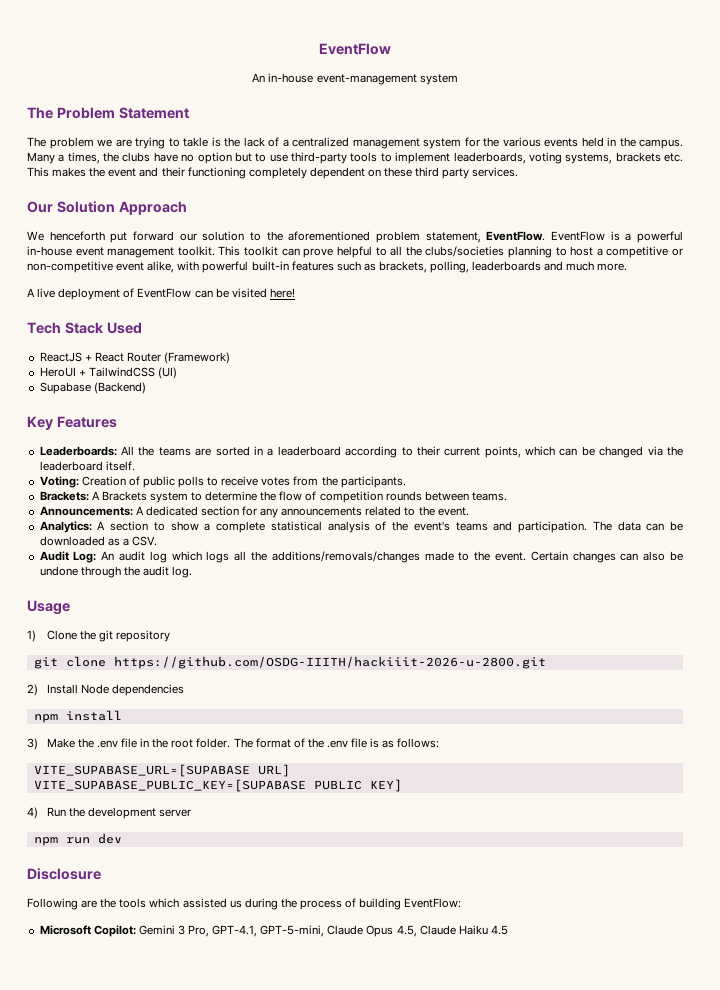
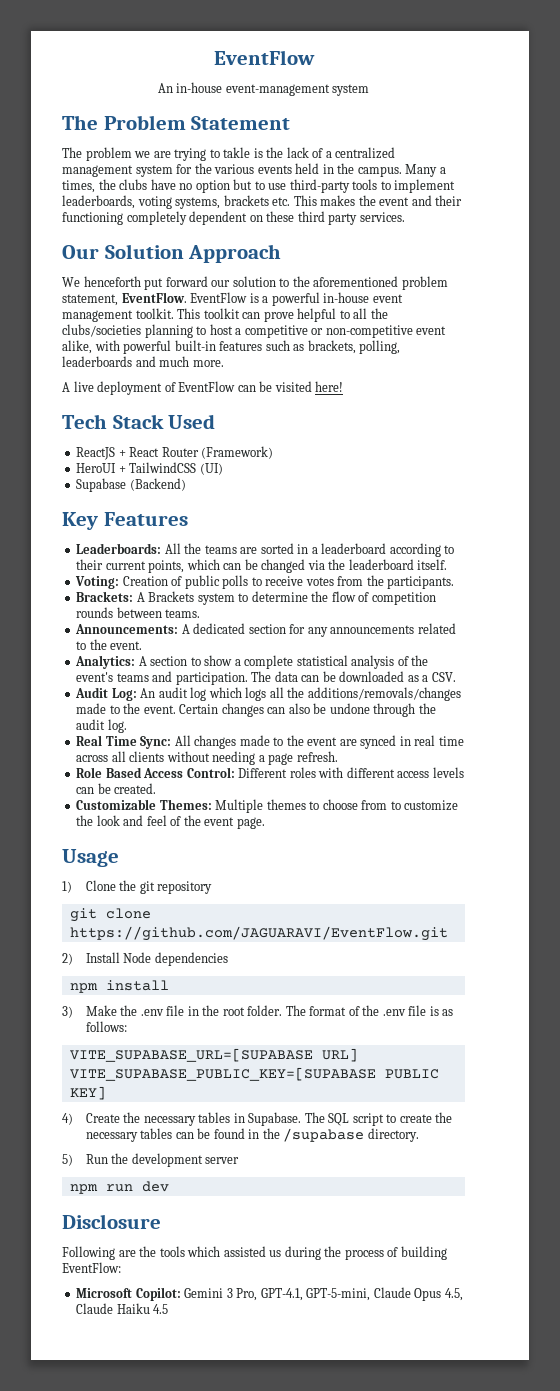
(193, 572) none -> [76,735,464,749] [76,751,338,765] [76,767,464,778] [76,783,157,794] [76,799,459,813] [76,815,265,829] // Real Time Sync: All changes made to the event are synced in real time across all clients without needing a page refresh. // Role Based Access Control: Different roles with different access levels can be created. // Customizable Themes: Multiple themes to choose from to customize the look and feel of the event page.
[113,656,546,669] https://github.com/OSDG-IIITH/hackiiit-2026-u-2800.git -> [69,926,448,941] https://github.com/JAGUARAVI/EventFlow.git
(38, 813) none -> [85,1112,453,1126] [85,1128,419,1142] [62,1154,73,1166] Create the necessary tables in Supabase. The SQL script to create the necessary tables can be found in the /supabase directory. // 5)

